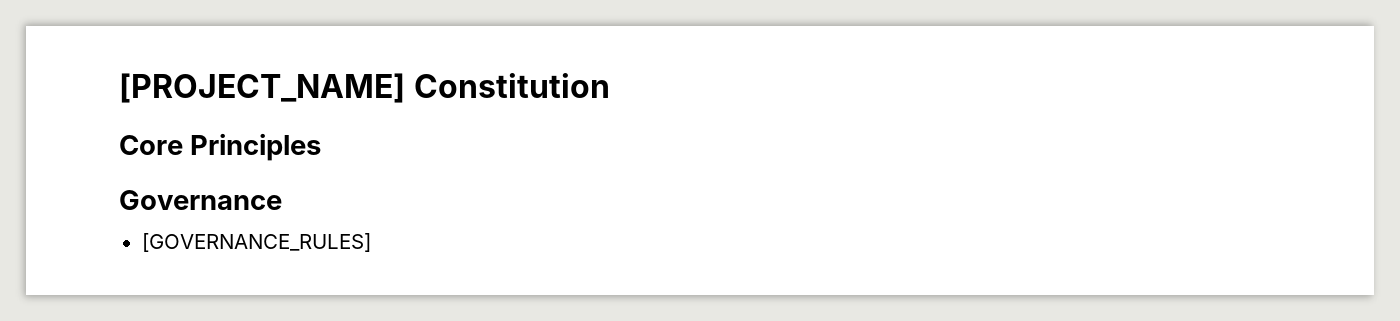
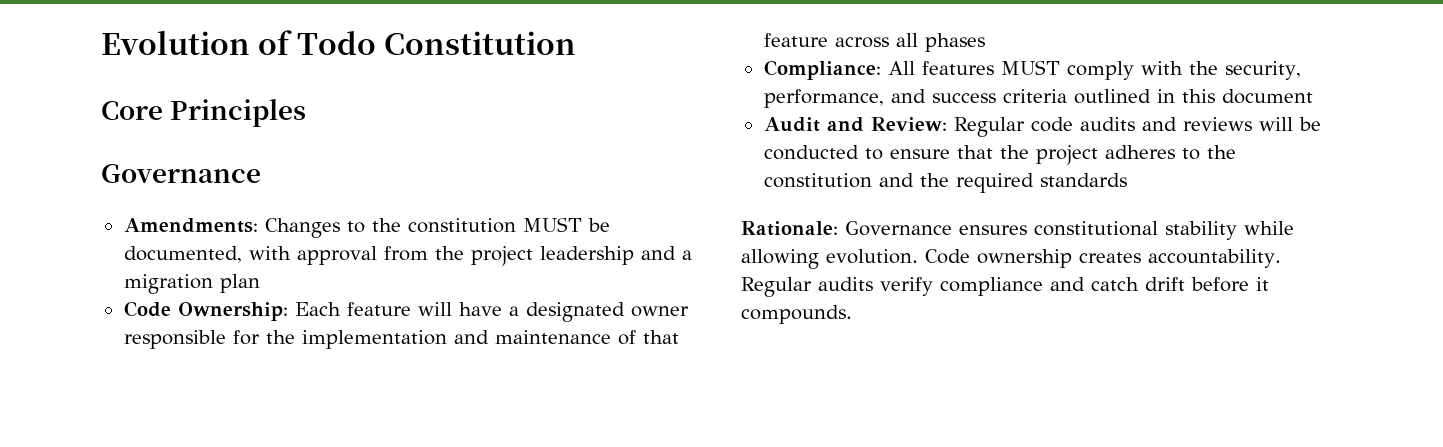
[119,73,405,103] [PROJECT_NAME] -> [101,30,377,55] Evolution of Todo
[141,233,371,252] [GOVERNANCE_RULES] -> [123,217,610,238] [123,246,692,266] [123,274,260,294] [123,301,689,322] [123,330,679,349] [763,33,985,52] [763,60,1301,80] [763,89,1313,108] [763,117,1321,137] [763,145,1236,165] [763,173,1127,193] [741,221,1294,240] [741,249,1281,269] [741,277,1269,297] [741,305,852,324] Amendments: Changes to the constitution MUST be documented, with approval from the project leadership and a migration plan // Code Ownership: Each feature will have a designated owner responsible for the implementation and maintenance of that feature across all phases // Compliance: All features MUST comply with the security, performance, and success criteria outlined in this document // Audit and Review: Regular code audits and reviews will be conducted to ensure that the project adheres to the constitution and the required standards // Rationale: Governance ensures constitutional stability while allowing evolution. Code ownership creates accountability. Regular audits verify compliance and catch drift before it compounds.

